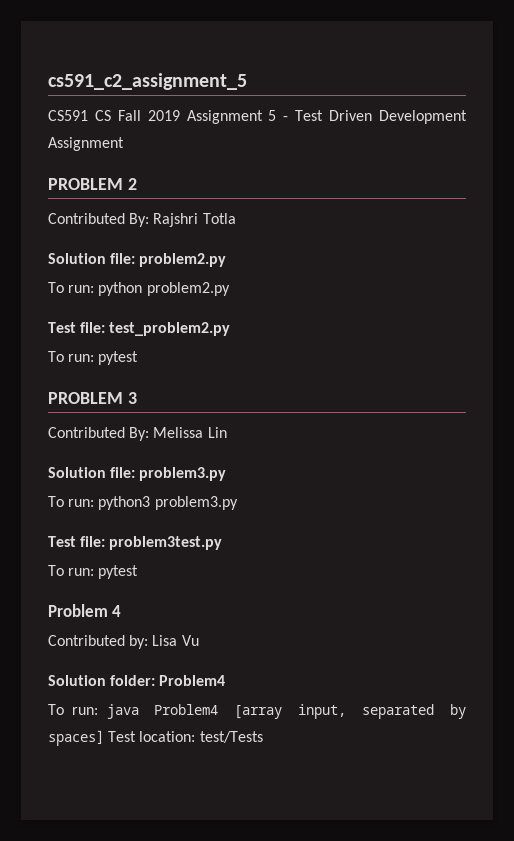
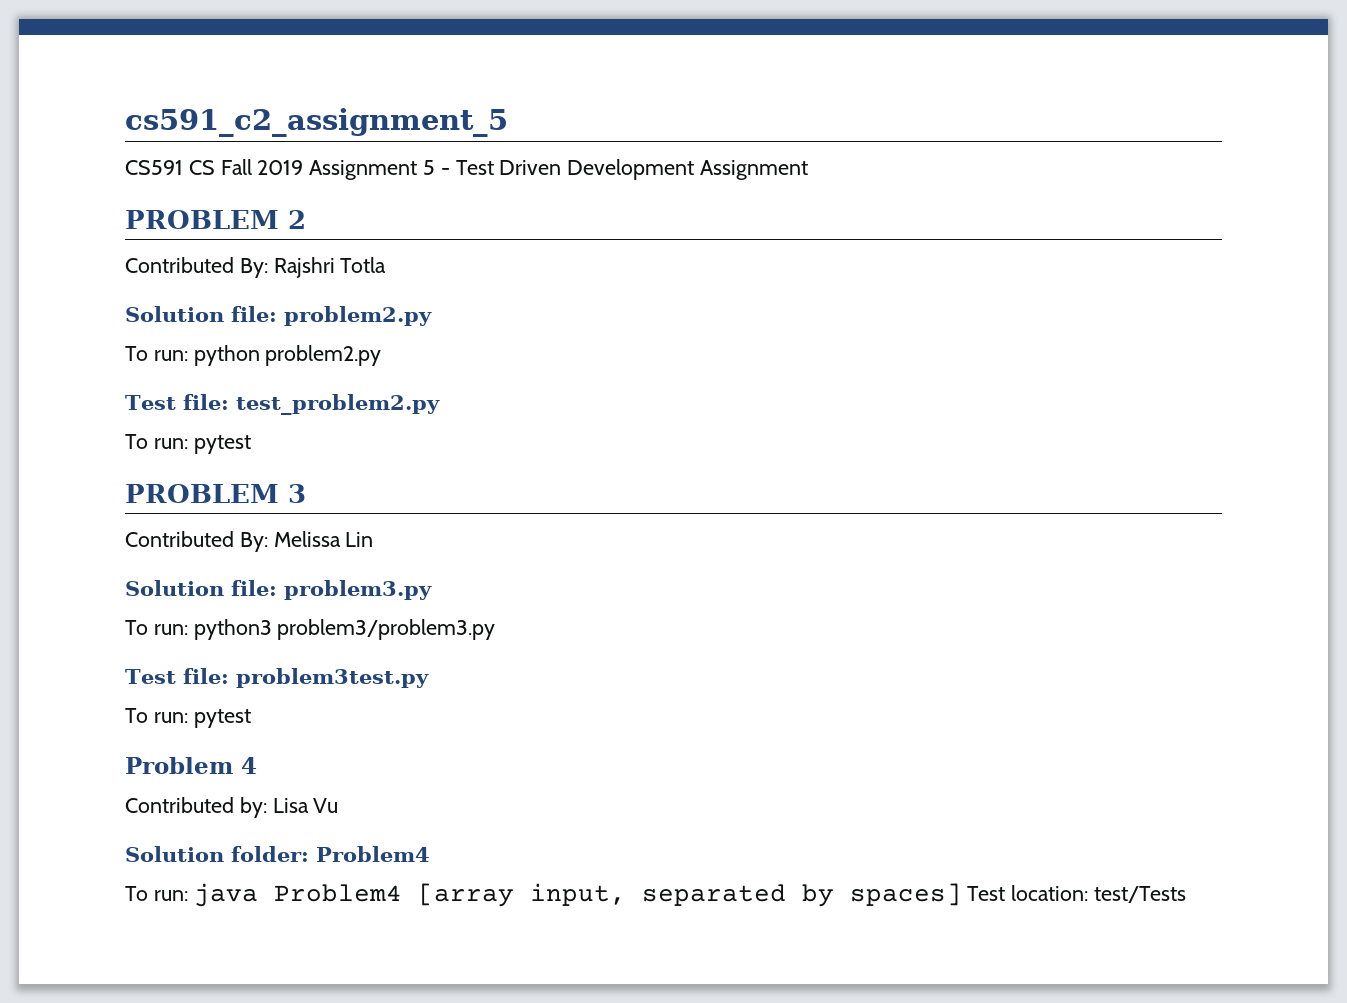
[154,496,238,510] problem3.py -> [277,619,496,640] problem3/problem3.py

